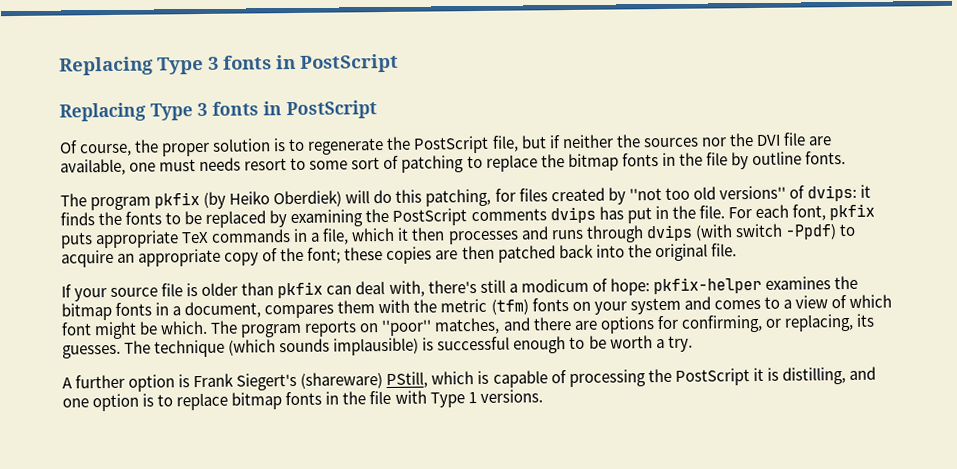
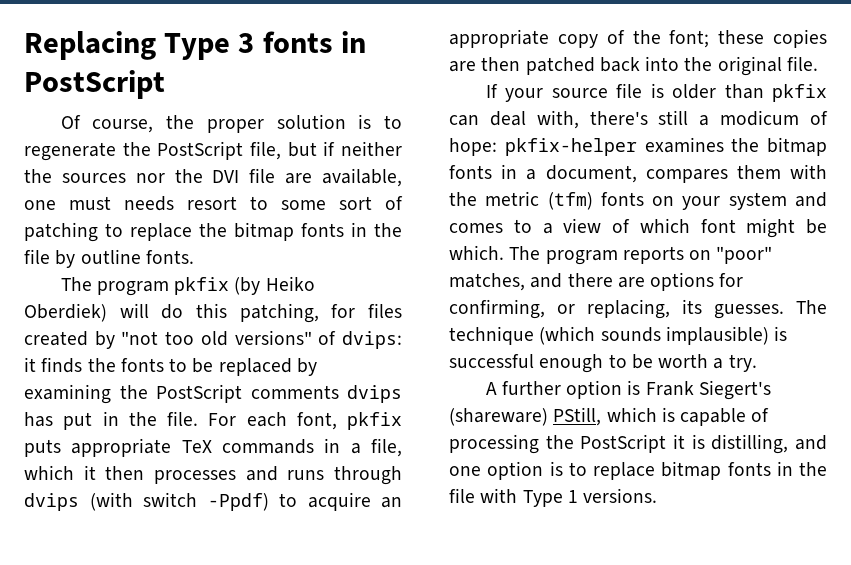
[59,53,399,76] [59,100,377,122] Replacing Type 3 fonts in PostScript // Replacing Type 3 fonts in PostScript -> [24,31,366,60] [24,70,165,99] Replacing Type 3 fonts in PostScript
[628,188,662,201] ''not -> [121,331,159,345] "not
[718,185,786,200] versions'' -> [234,330,312,345] versions"
[381,319,433,337] ''poor'' -> [716,246,773,264] "poor"

